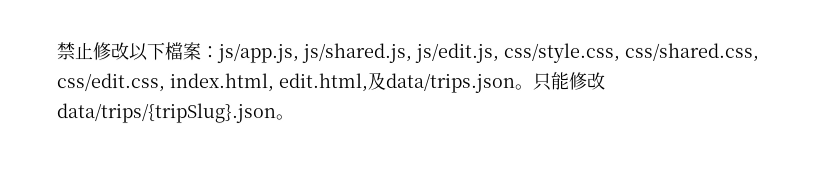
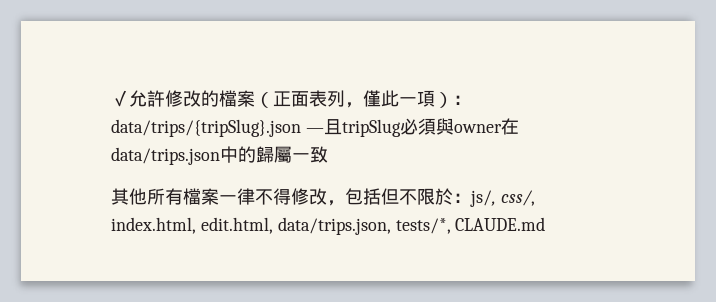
[56,42,759,64] [56,71,605,94] [57,103,295,124] 禁止修改以下檔案：js/app.js, js/shared.js, js/edit.js, css/style.css, css/shared.css, css/edit.css, index.html, edit.html,及data/trips.json。只能修改data/trips/{tripSlug}.json。 -> [111,90,471,108] [111,118,519,137] [111,146,328,165] [111,188,535,207] [111,217,546,235] ✓允許修改的檔案（正面表列，僅此一項）：data/trips/{tripSlug}.json —且tripSlug必須與owner在data/trips.json中的歸屬一致 // 其他所有檔案一律不得修改，包括但不限於：js/, css/, index.html, edit.html, data/trips.json, tests/*, CLAUDE.md

